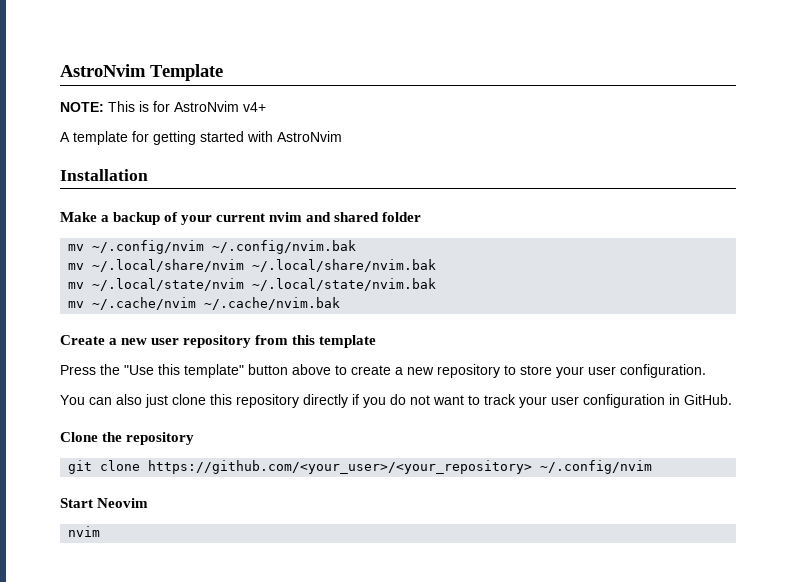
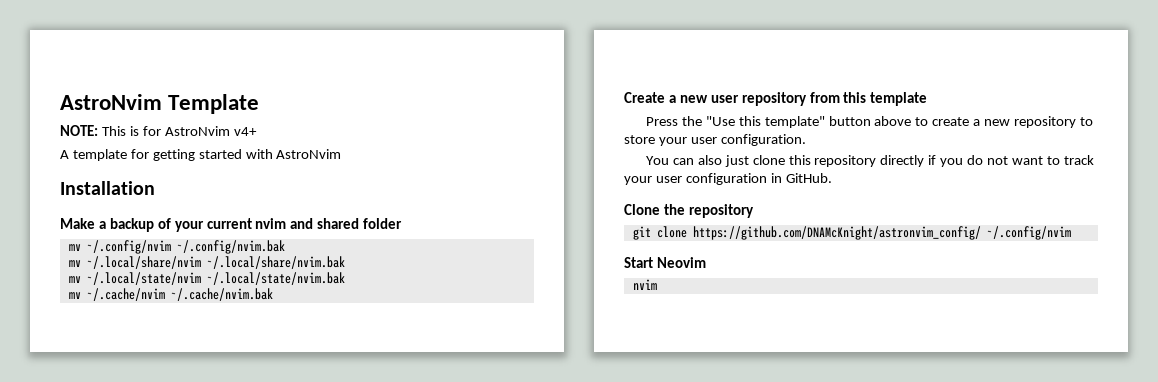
[148,460,533,474] https://github.com/<your_user>/<your_repository> -> [692,226,981,240] https://github.com/DNAMcKnight/astronvim_config/

